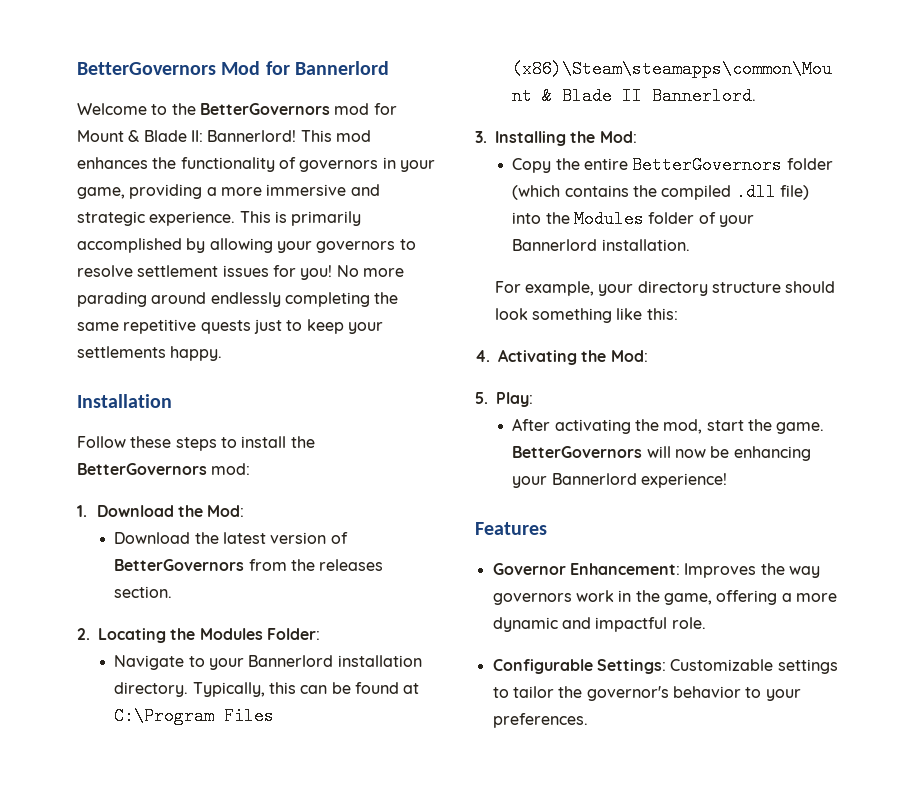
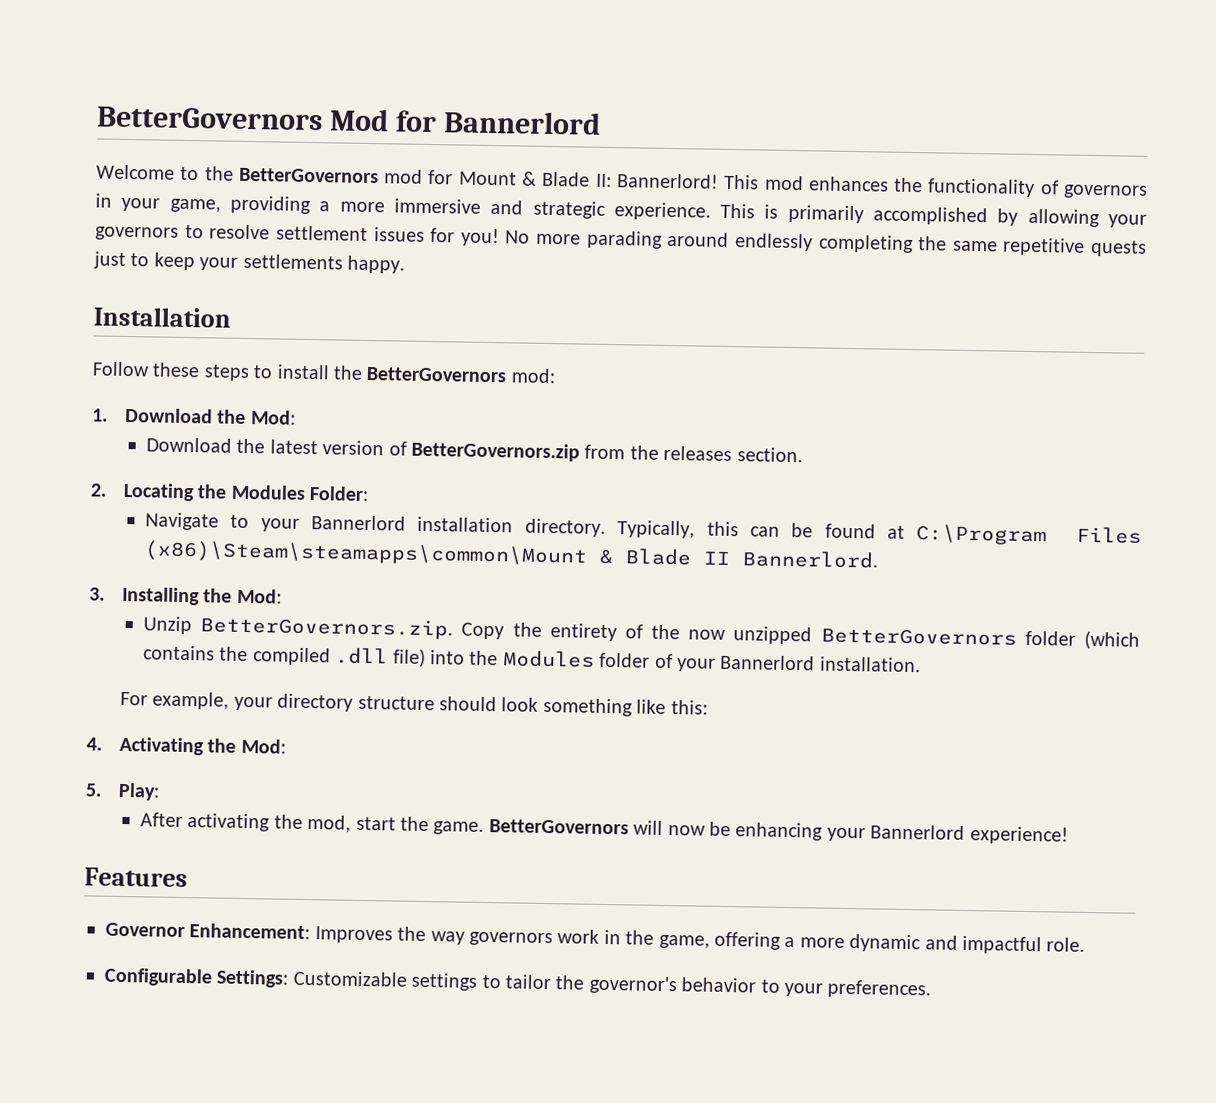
[114,559,245,571] BetterGovernors -> [411,441,581,462] BetterGovernors.zip
[512,158,629,173] Copy the entire -> [143,616,813,645] Unzip BetterGovernors.zip. Copy the entirety of the now unzipped

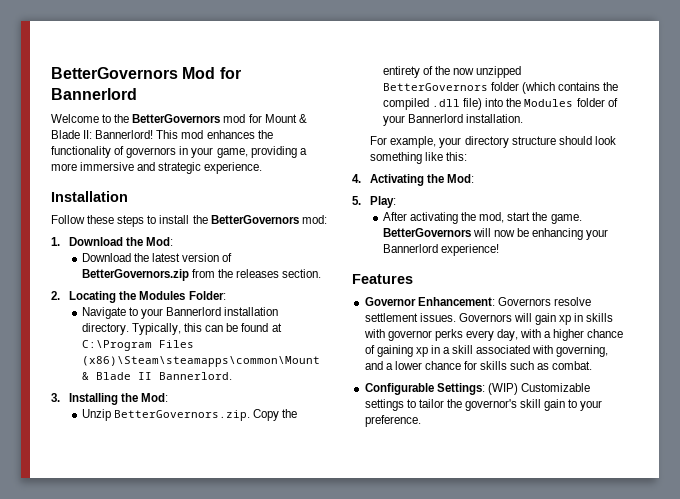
[720,203,1147,228] [95,224,1147,257] [93,251,405,274] This is primarily accomplished by allowing your governors to resolve settlement issues for you! No more parading around endlessly completing the same repetitive quests just to keep your settlements happy. -> (263, 168) none
[314,926,1086,955] Improves the way governors work in the game, offering a more dynamic and impactful role. -> [497,297,591,306] [364,313,614,325] [363,329,624,341] [364,345,609,357] [364,361,593,370] Governors resolve settlement issues. Governors will gain xp in skills with governor perks every day, with a higher chance of gaining xp in a skill associated with governing, and a lower chance for skills such as combat.
(290, 978) none -> [487,383,518,395] (WIP)
[681,977,932,999] behavior to your preferences. -> [520,399,603,411] [364,415,421,427] skill gain to your preference.

